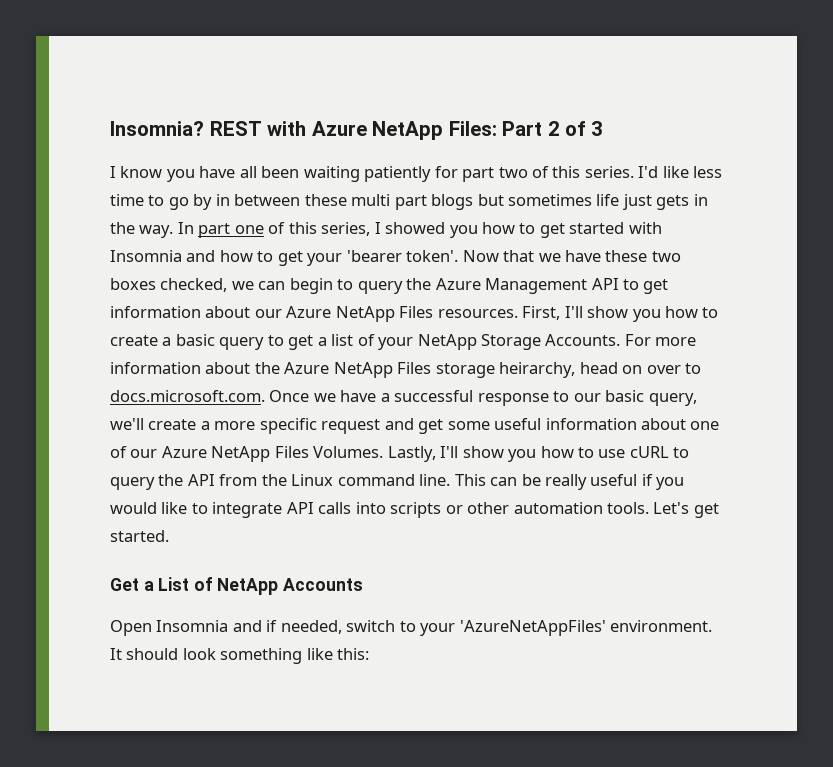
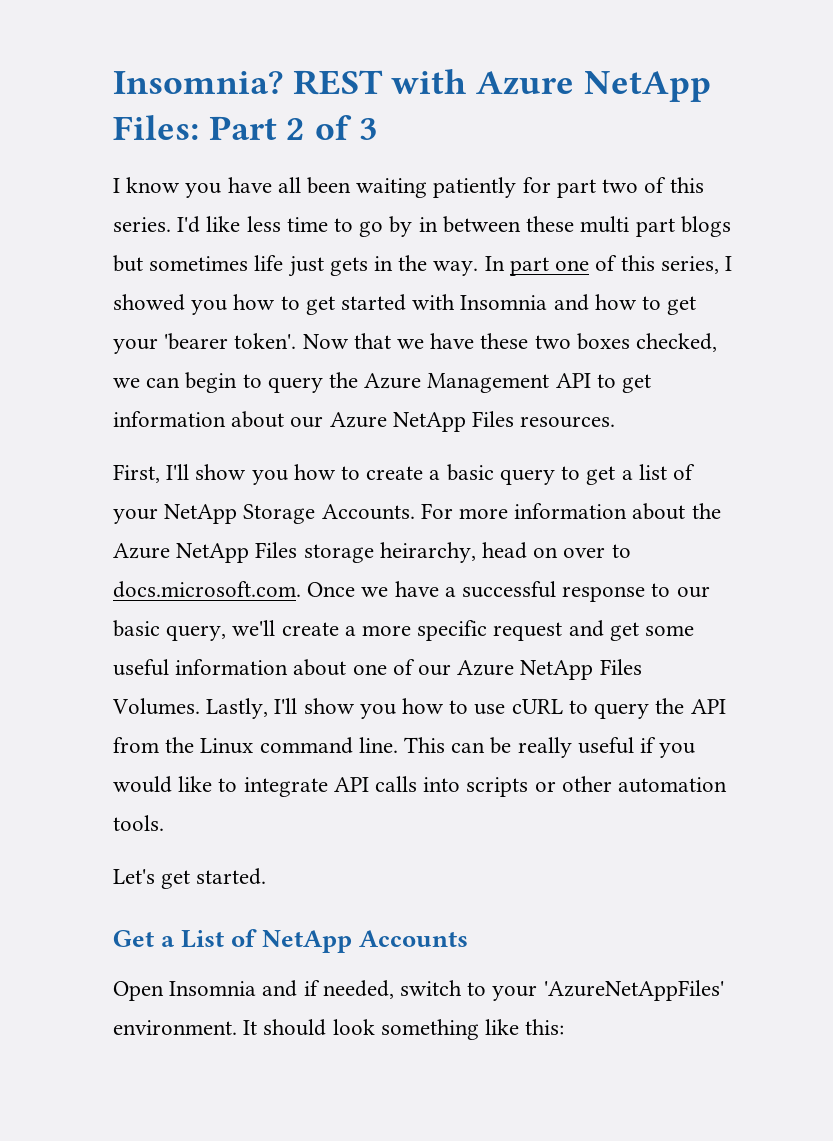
(518, 313) none -> (616, 422) //
(650, 508) none -> (164, 823) //

